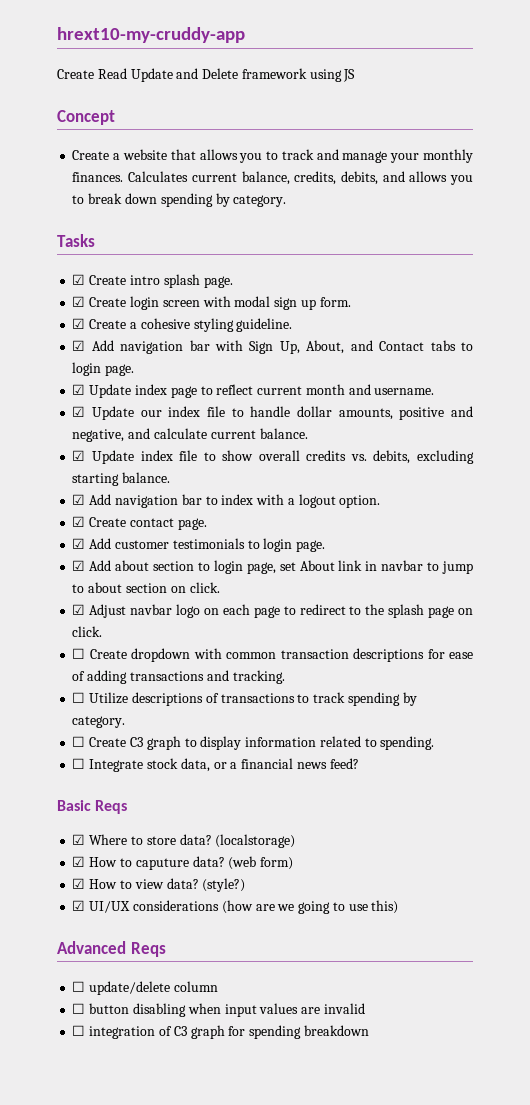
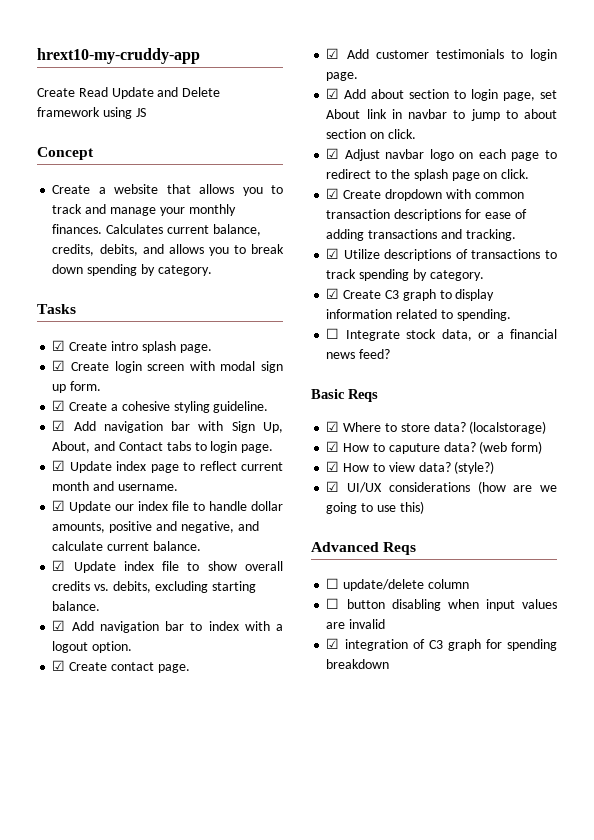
[72,648,86,659] ☐ -> [326,188,340,199] ☑
[72,692,86,703] ☐ -> [326,248,340,259] ☑
[72,736,86,747] ☐ -> [326,288,340,299] ☑
[72,1025,86,1036] ☐ -> [326,638,340,649] ☑

